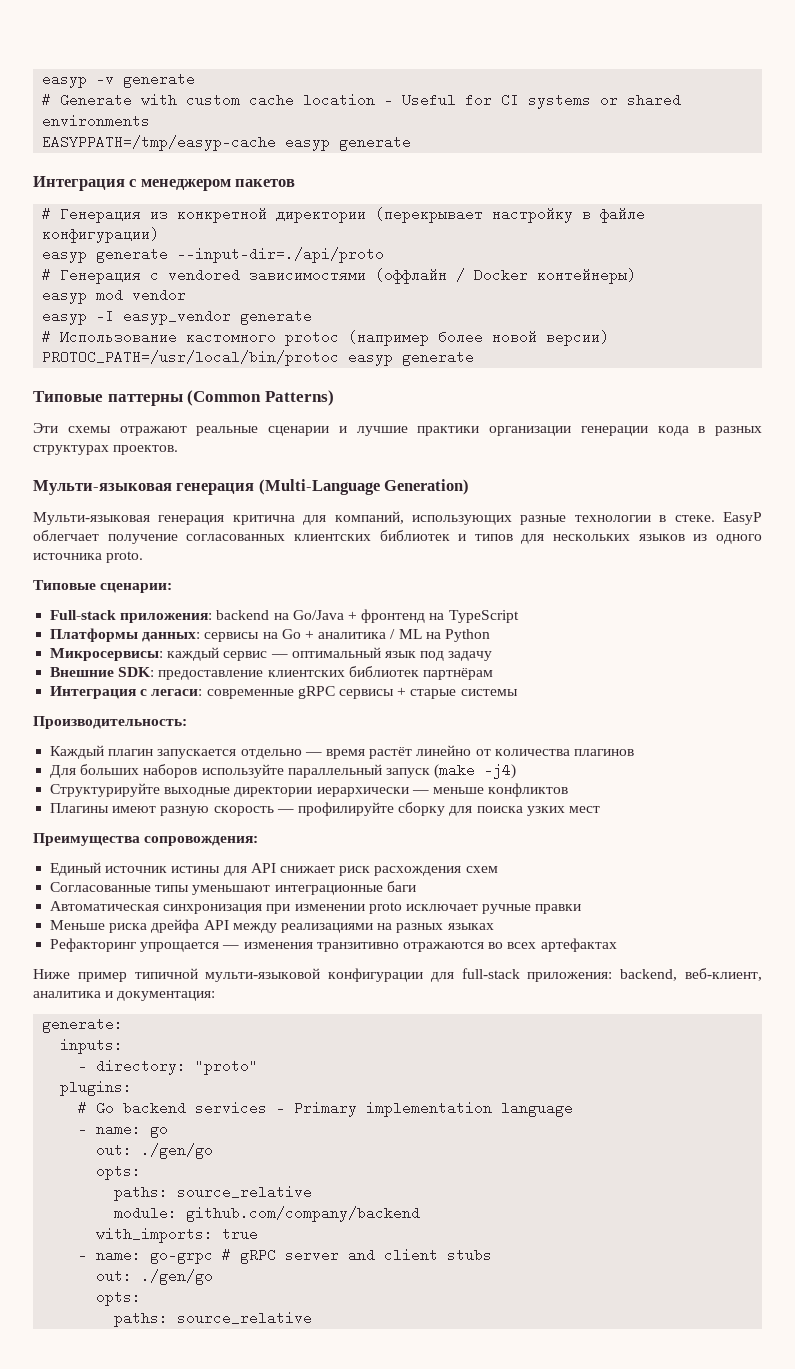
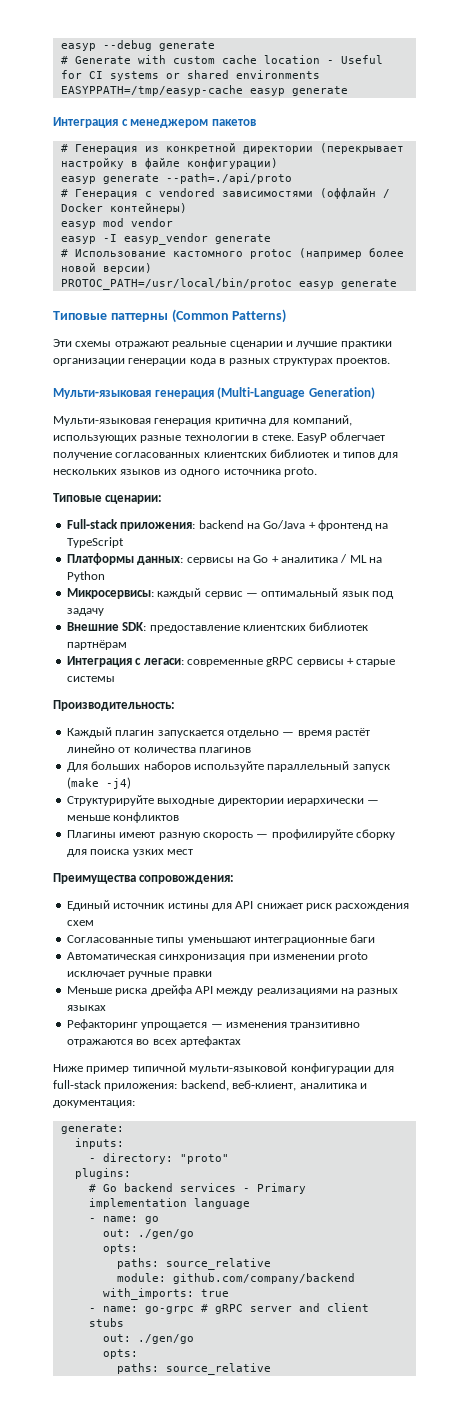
[42,72,115,88] easyp -v -> [60,40,152,51] easyp --debug
[177,247,385,263] --input-dir=./api/proto -> [165,173,292,184] --path=./api/proto

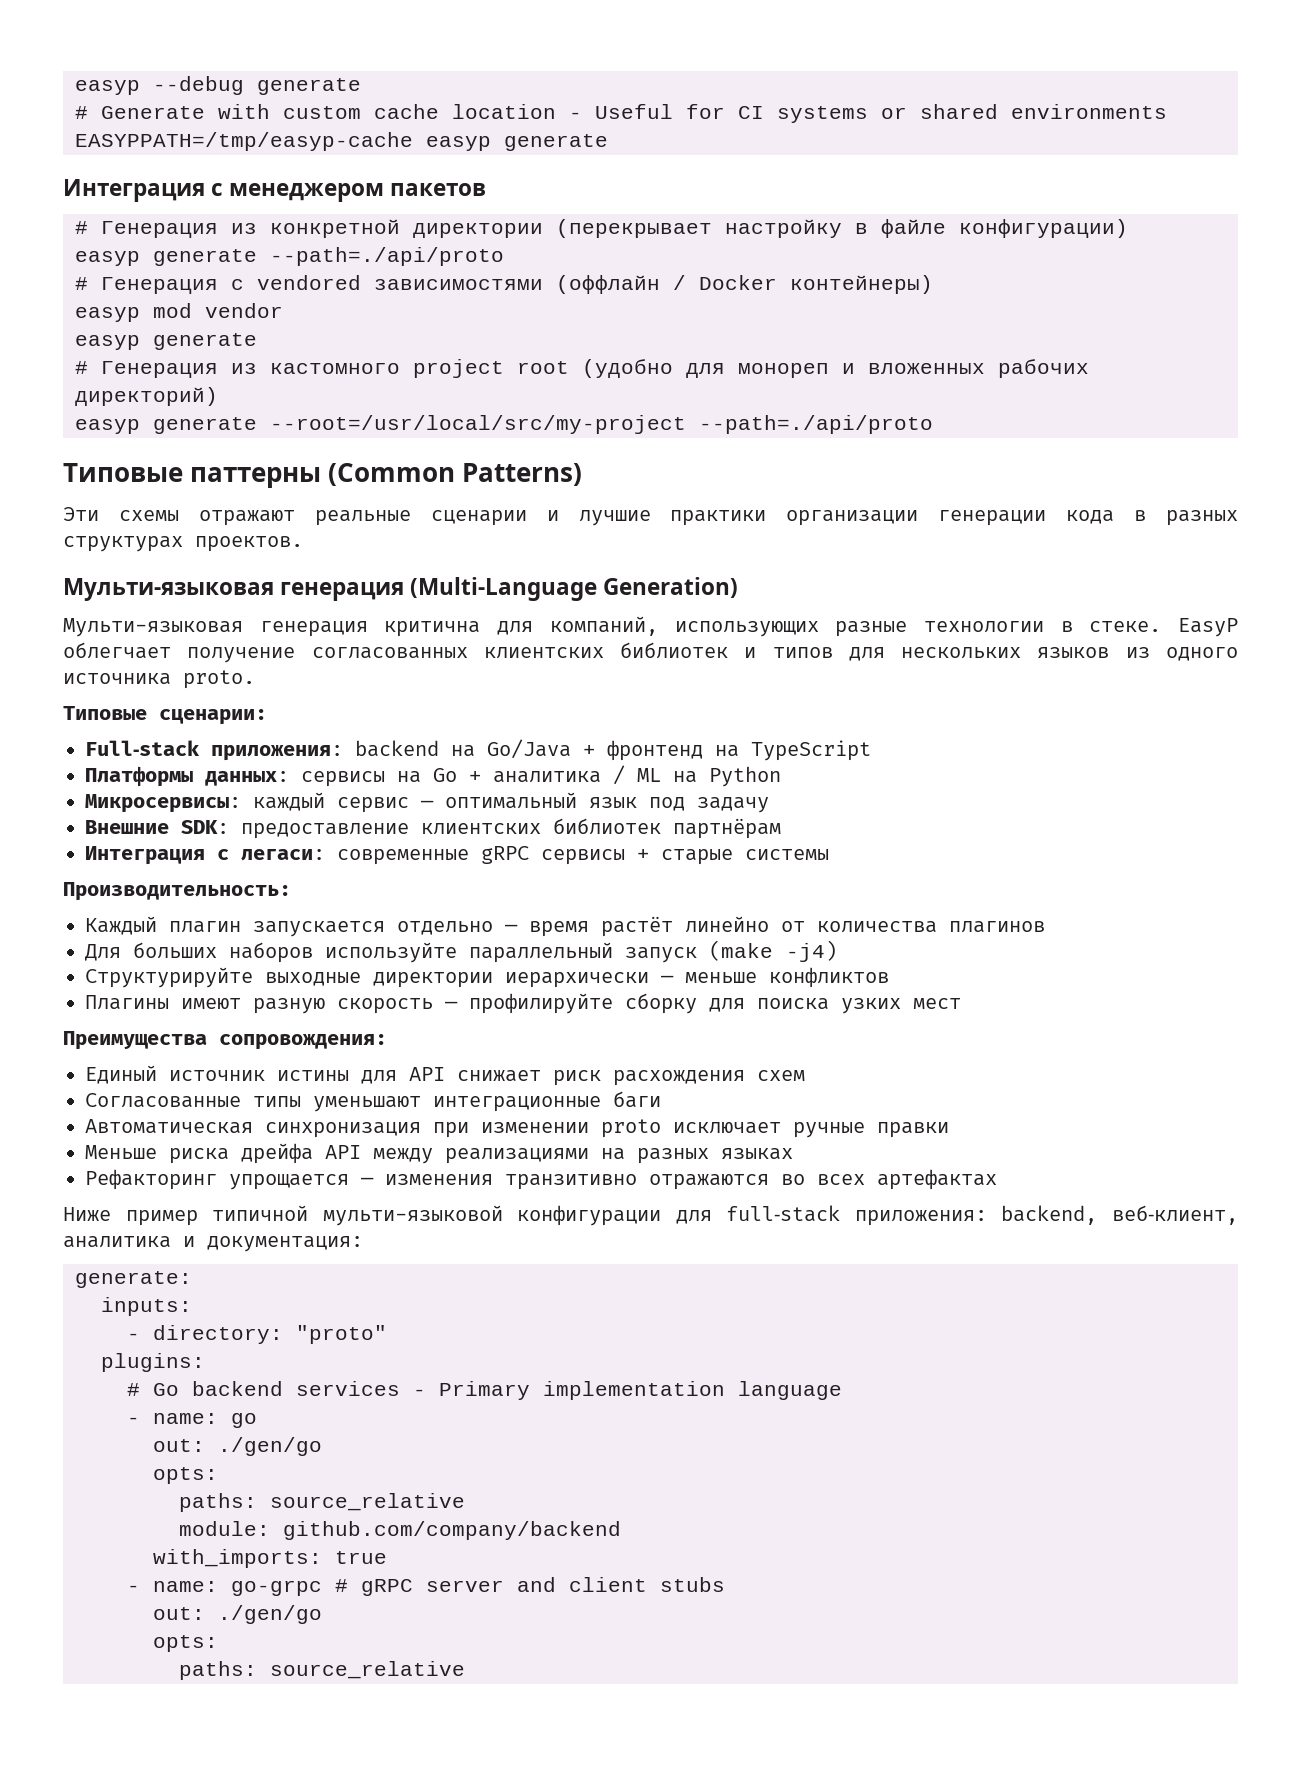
[102,233,271,245] [60,248,404,259] [60,263,152,274] [60,278,397,290] -I easyp_vendor generate // # Использование кастомного protoc (например более новой версии) // PROTOC_PATH=/usr/local/bin/protoc easyp generate -> [153,333,257,350] [75,359,1089,378] [75,387,218,406] [75,415,933,434] generate // # Генерация из кастомного project root (удобно для монореп и вложенных рабочих директорий) // easyp generate --root=/usr/local/src/my-project --path=./api/proto

